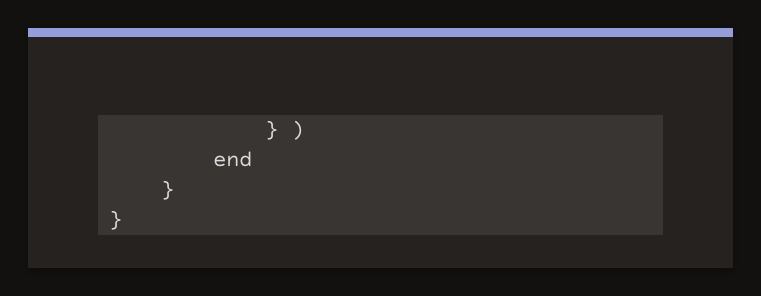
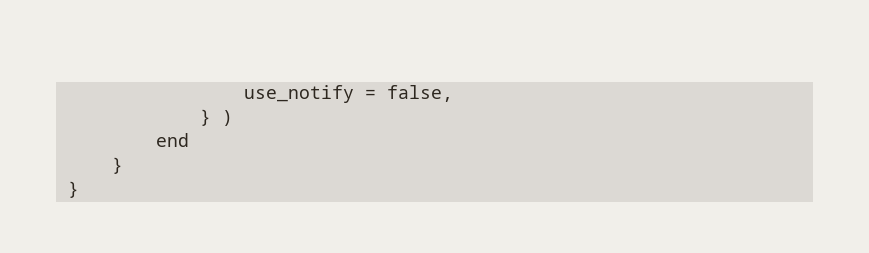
(264, 130) none -> [244,85,453,103] use_notify = false, //

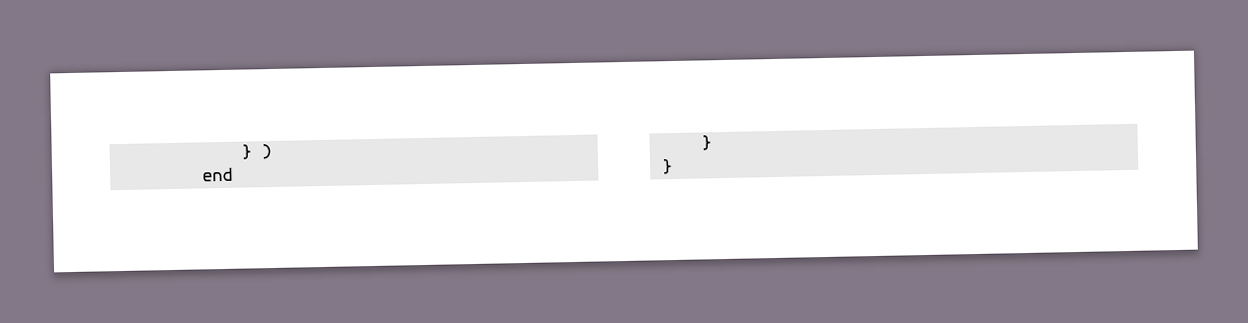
[244,85,453,103] use_notify = false, // -> (241, 152) none

